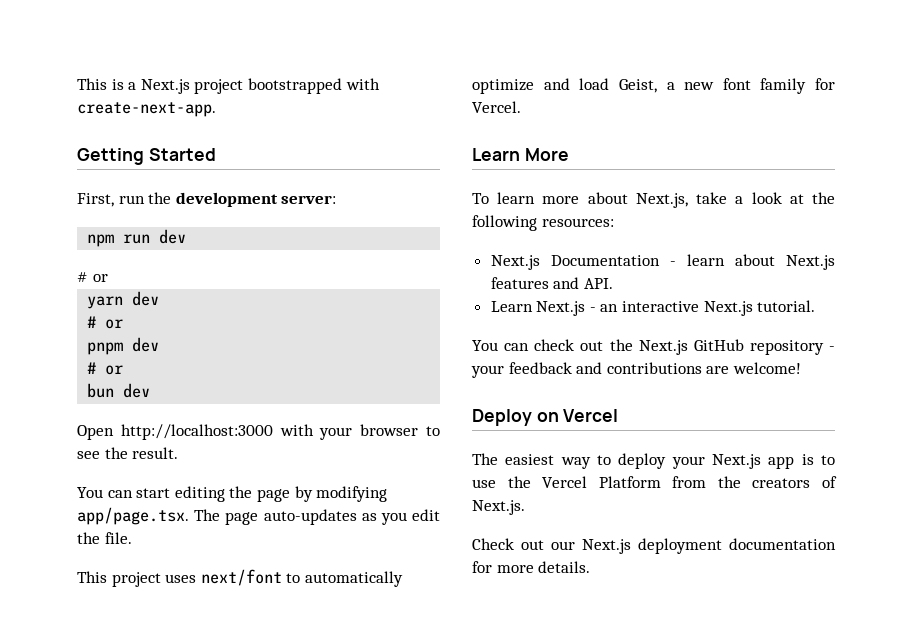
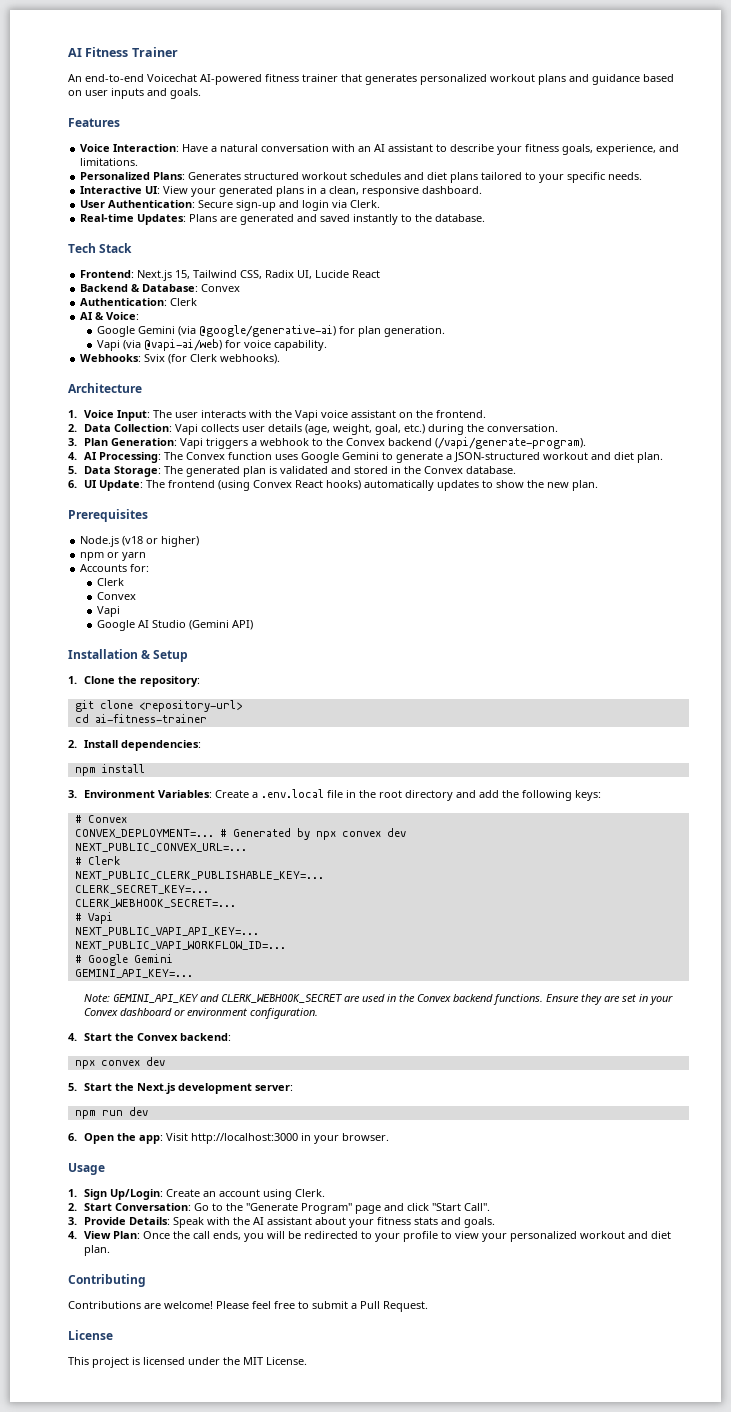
[77,78,380,94] [77,102,216,117] [77,148,216,165] [77,192,172,207] This is a Next.js project bootstrapped with create-next-app. // Getting Started // First, run the -> [68,47,178,57] [68,74,674,85] [68,88,201,99] [68,118,120,127] [80,144,680,155] [80,158,139,166] [80,172,643,183] [80,186,483,197] [80,200,381,211] [80,214,486,225] [68,243,133,253] [80,270,381,281] [80,284,241,292] [80,298,198,306] [80,312,140,320] [96,325,445,337] [96,339,327,351] [80,354,281,364] [68,383,142,393] [68,410,487,421] [68,424,559,435] [68,437,587,449] [68,452,664,463] [68,466,517,477] [68,480,599,491] [68,509,148,522] [80,536,200,547] [80,552,147,561] [80,564,150,572] [96,578,124,586] [96,592,136,600] [96,606,120,617] [96,620,253,631] [68,649,189,662] [68,676,201,687] [74,700,242,712] [74,714,207,723] [68,740,202,751] [74,764,145,776] [68,789,602,801] [74,815,127,823] [74,828,406,840] [74,843,247,852] [74,856,120,865] [74,871,324,880] [74,885,209,894] [74,899,236,908] [74,912,113,924] [74,927,259,936] [74,941,286,950] [74,954,173,966] [74,969,193,978] [84,994,674,1005] [84,1008,319,1019] [68,1033,232,1041] [74,1057,165,1069] [68,1083,177,1094] AI Fitness Trainer // An end-to-end Voicechat AI-powered fitness trainer that generates personalized workout plans and guidance based on user inputs and goals. // Features // Voice Interaction: Have a natural conversation with an AI assistant to describe your fitness goals, experience, and limitations. // Personalized Plans: Generates structured workout schedules and diet plans tailored to your specific needs. // Interactive UI: View your generated plans in a clean, responsive dashboard. // User Authentication: Secure sign-up and login via Clerk. // Real-time Updates: Plans are generated and saved instantly to the database. // Tech Stack // Frontend: Next.js 15, Tailwind CSS, Radix UI, Lucide React // Backend & Database: Convex // Authentication: Clerk // AI & Voice: // Google Gemini (via @google/generative-ai) for plan generation. // Vapi (via @vapi-ai/web) for voice capability. // Webhooks: Svix (for Clerk webhooks). // Architecture // 1. Voice Input: The user interacts with the Vapi voice assistant on the frontend. // 2. Data Collection: Vapi collects user details (age, weight, goal, etc.) during the conversation. // 3. Plan Generation: Vapi triggers a webhook to the Convex backend (/vapi/generate-program). // 4. AI Processing: The Convex function uses Google Gemini to generate a JSON-structured workout and diet plan. // 5. Data Storage: The generated plan is validated and stored in the Convex database. // 6. UI Update: The frontend (using Convex React hooks) automatically updates to show the new plan. // Prerequisites // Node.js (v18 or higher) // npm or yarn // Accounts for: // Clerk // Convex // Vapi // Google AI Studio (Gemini API) // Installation & Setup // 1. Clone the repository: // git clone <repository-url> // cd ai-fitness-trainer // 2. Install dependencies: // npm install // 3. Environment Variables: Create a .env.local file in the root directory and add the following keys: // # Convex // CONVEX_DEPLOYMENT=... # Generated by npx convex dev // NEXT_PUBLIC_CONVEX_URL=... // # Clerk // NEXT_PUBLIC_CLERK_PUBLISHABLE_KEY=... // CLERK_SECRET_KEY=... // CLERK_WEBHOOK_SECRET=... // # Vapi // NEXT_PUBLIC_VAPI_API_KEY=... // NEXT_PUBLIC_VAPI_WORKFLOW_ID=... // # Google Gemini // GEMINI_API_KEY=... // Note: GEMINI_API_KEY and CLERK_WEBHOOK_SECRET are used in the Convex backend functions. Ensure they are set in your Convex dashboard or environment configuration. // 4. Start the Convex backend: // npx convex dev // 5. Start the Next.js
[77,272,108,282] [87,291,160,309] [87,316,124,329] [87,337,160,355] [87,362,124,375] [87,383,151,398] [77,424,441,440] [77,447,179,459] [77,486,388,502] [77,507,441,525] [77,532,132,544] [77,569,403,587] [472,78,835,94] [472,101,521,113] [472,148,569,161] [472,192,835,208] [472,215,614,231] [490,254,835,270] [490,277,613,289] [490,300,816,316] [472,339,835,355] [471,362,801,378] [472,409,619,426] [472,453,835,469] [472,476,837,488] [472,500,525,515] [472,538,836,554] [472,561,591,573] # or // yarn dev // # or // pnpm dev // # or // bun dev // Open http://localhost:3000 with your browser to see the result. // You can start editing the page by modifying app/page.tsx. The page auto-updates as you edit the file. // This project uses next/font to automatically optimize and load Geist, a new font family for Vercel. // Learn More // To learn more about Next.js, take a look at the following resources: // Next.js Documentation - learn about Next.js features and API. // Learn Next.js - an interactive Next.js tutorial. // You can check out the Next.js GitHub repository - your feedback and contributions are welcome! // Deploy on Vercel // The easiest way to deploy your Next.js app is to use the Vercel Platform from the creators of Next.js. // Check out our Next.js deployment documentation for more details. -> [68,1133,390,1144] [68,1163,105,1175] [68,1189,326,1200] [68,1203,491,1214] [68,1217,496,1228] [68,1231,672,1242] [84,1245,111,1256] [68,1274,146,1287] [68,1301,428,1312] [68,1330,113,1340] [68,1357,307,1368] 6. Open the app: Visit http://localhost:3000 in your browser. // Usage // 1. Sign Up/Login: Create an account using Clerk. // 2. Start Conversation: Go to the "Generate Program" page and click "Start Call". // 3. Provide Details: Speak with the AI assistant about your fitness stats and goals. // 4. View Plan: Once the call ends, you will be redirected to your profile to view your personalized workout and diet plan. // Contributing // Contributions are welcome! Please feel free to submit a Pull Request. // License // This project is licensed under the MIT License.

